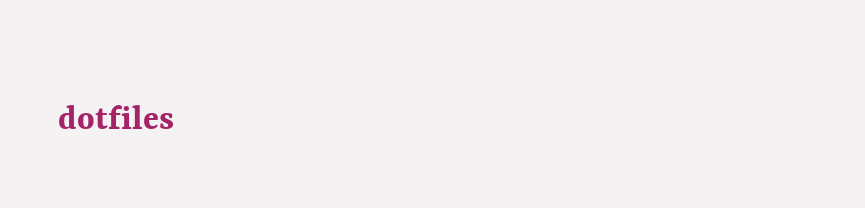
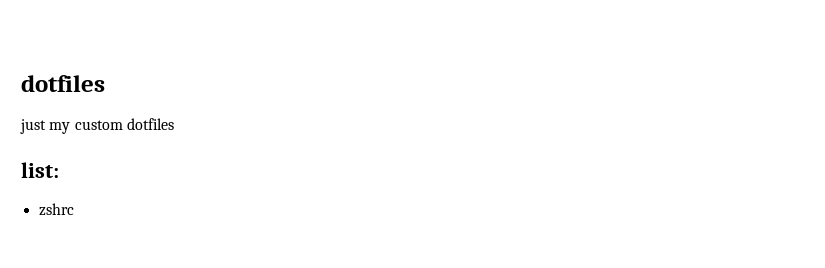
[58,105,174,129] dotfiles -> [21,75,105,92] [20,118,174,134] [21,162,59,178] [38,203,74,216] dotfiles // just my custom dotfiles // list: // zshrc

